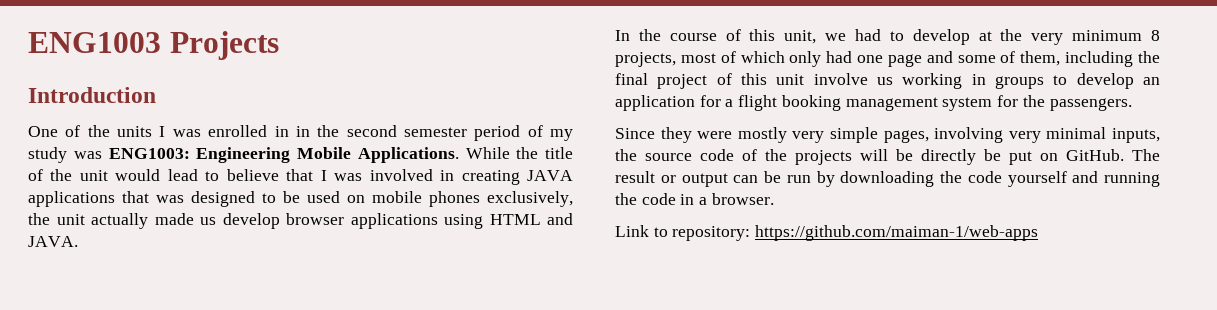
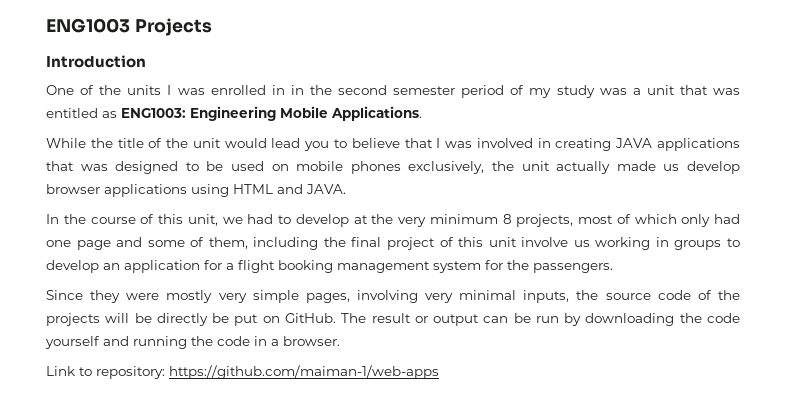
(102, 155) none -> [632,85,741,95] [46,108,117,118] a unit that was entitled as
(459, 155) none -> (422, 113) //
(198, 175) none -> [304,141,330,151] you

